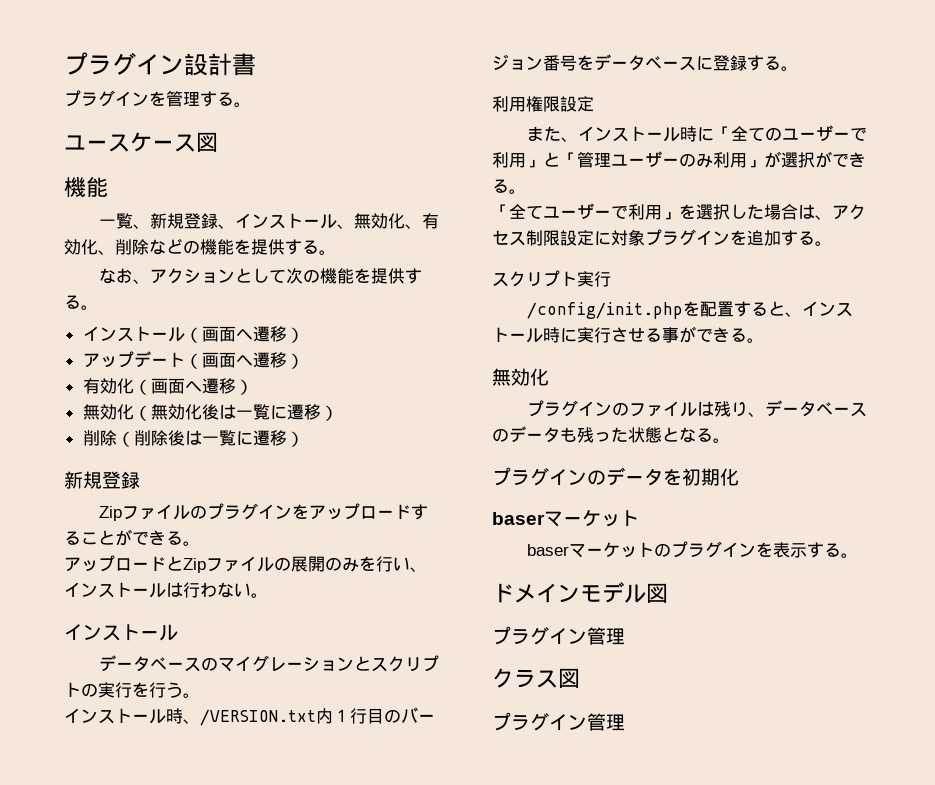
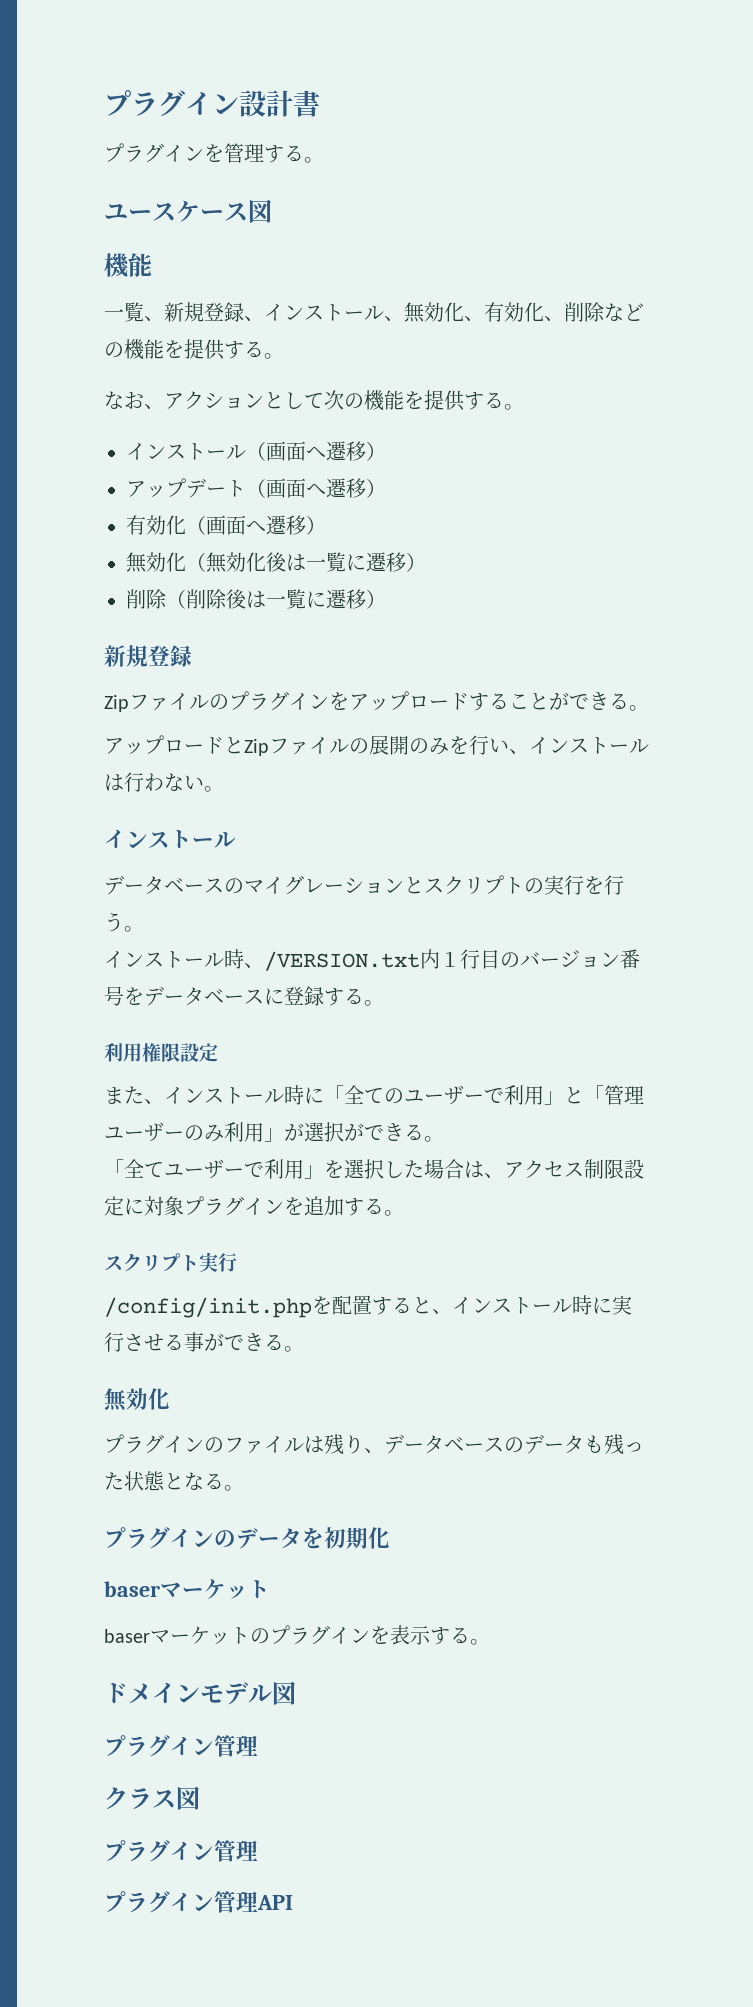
(625, 722) none -> [104,1891,293,1913] // プラグイン管理API

